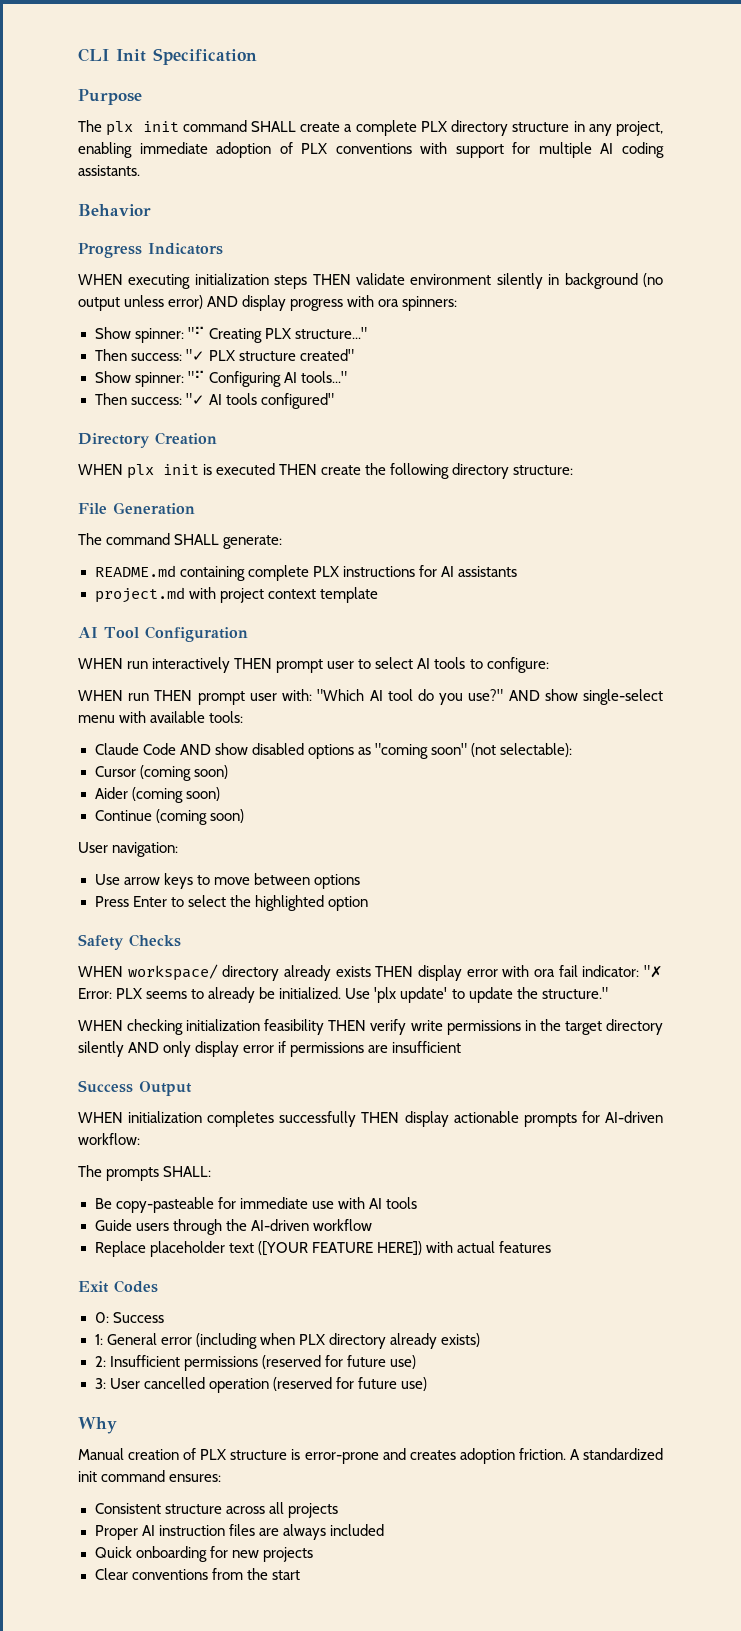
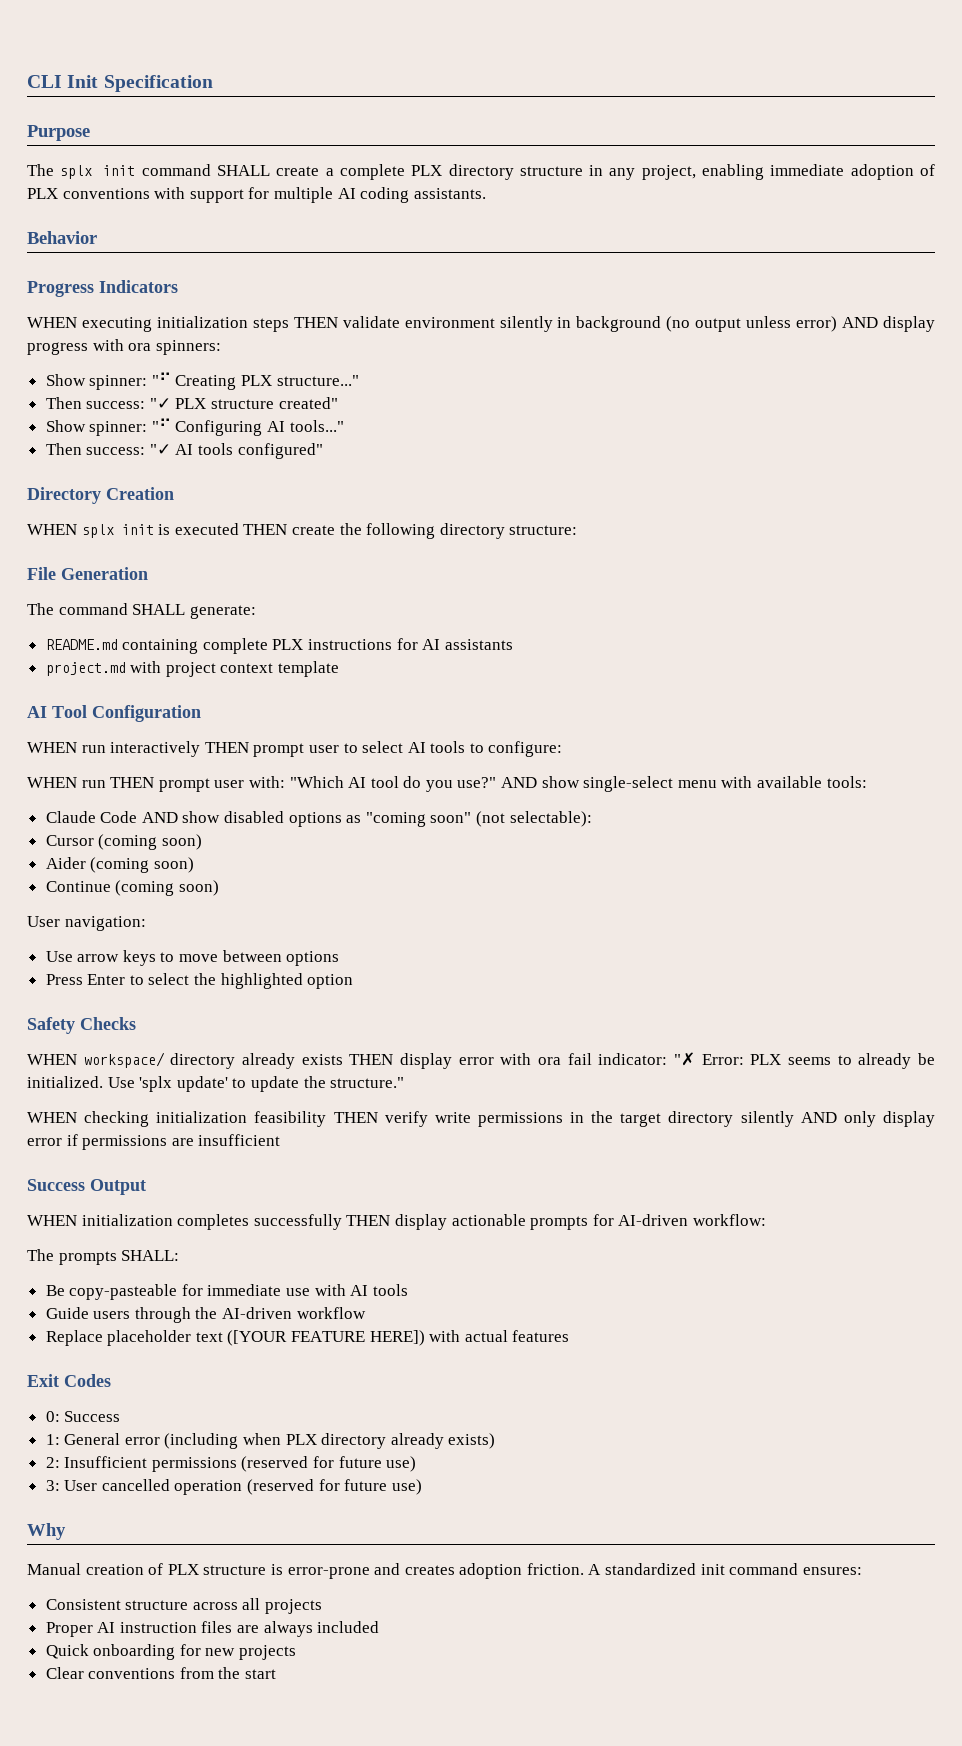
[106,121,134,136] plx -> [60,165,93,179] splx
[127,464,155,479] plx -> [81,524,114,538] splx
[374,987,397,1003] 'plx -> [139,1076,173,1092] 'splx

